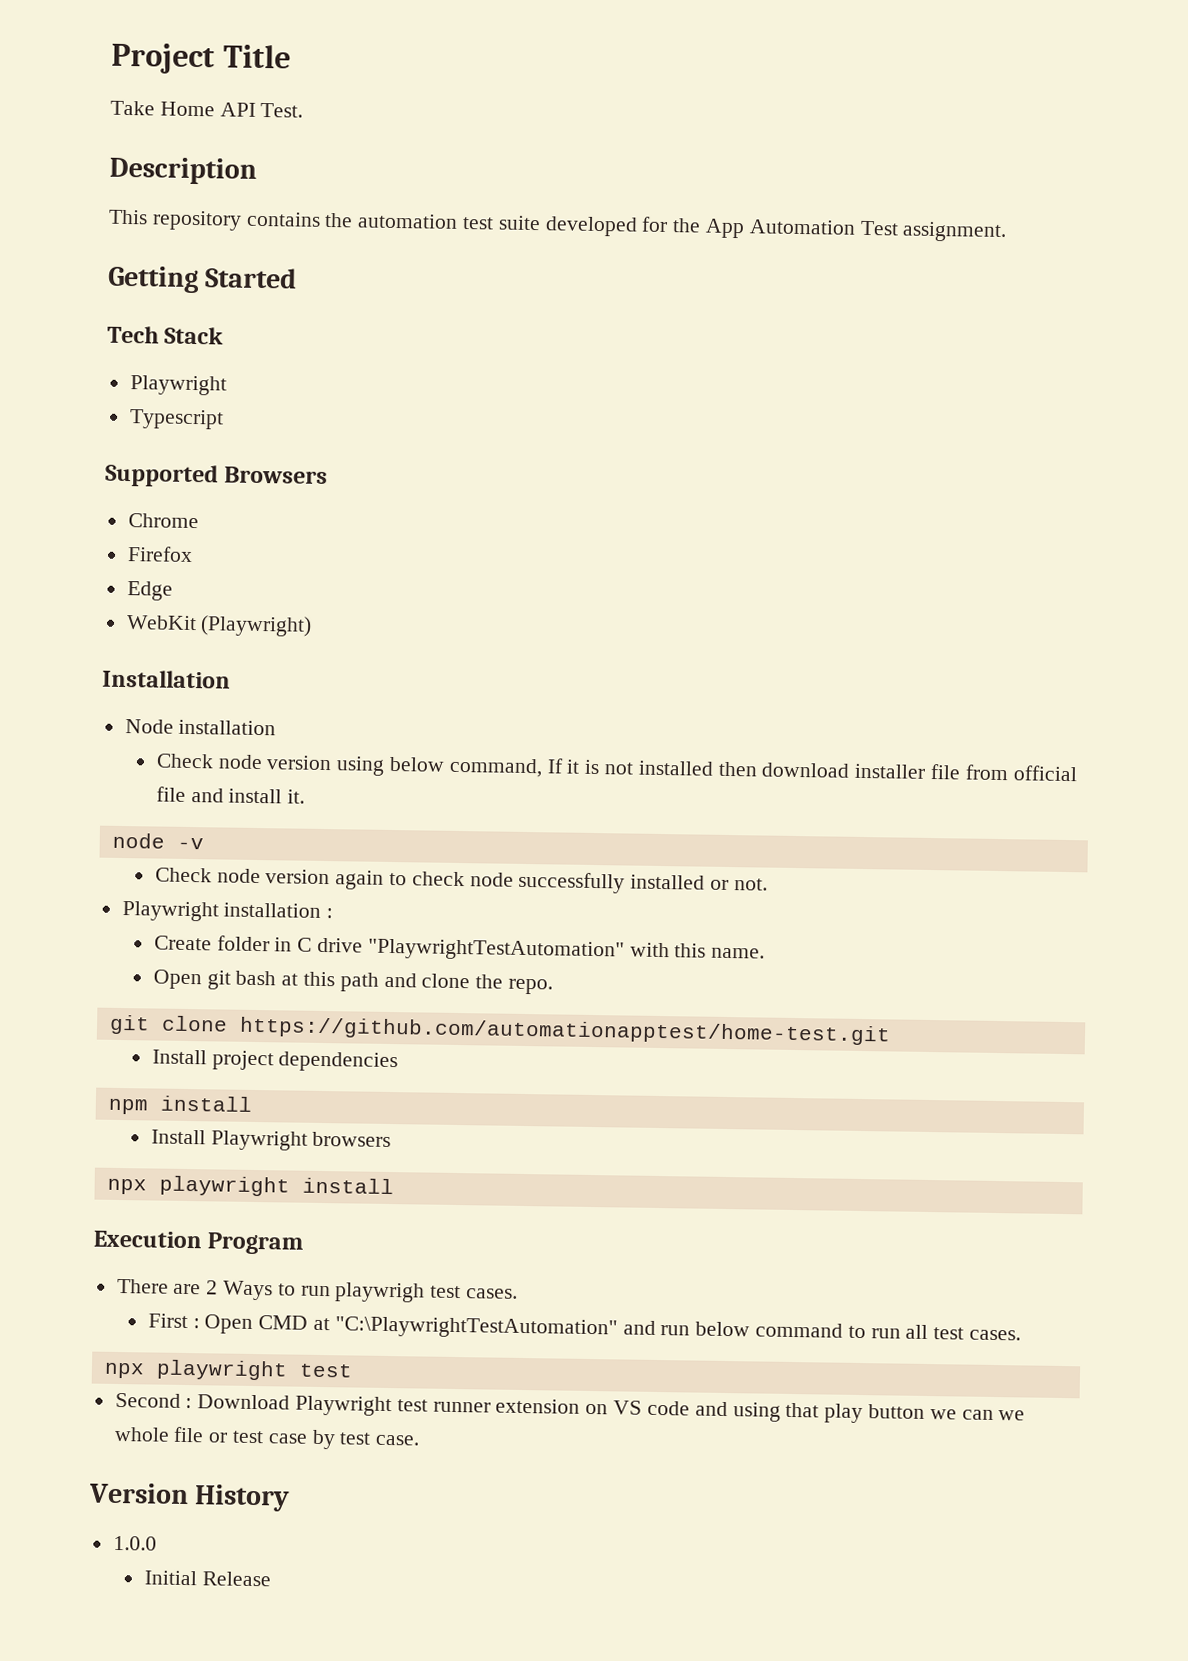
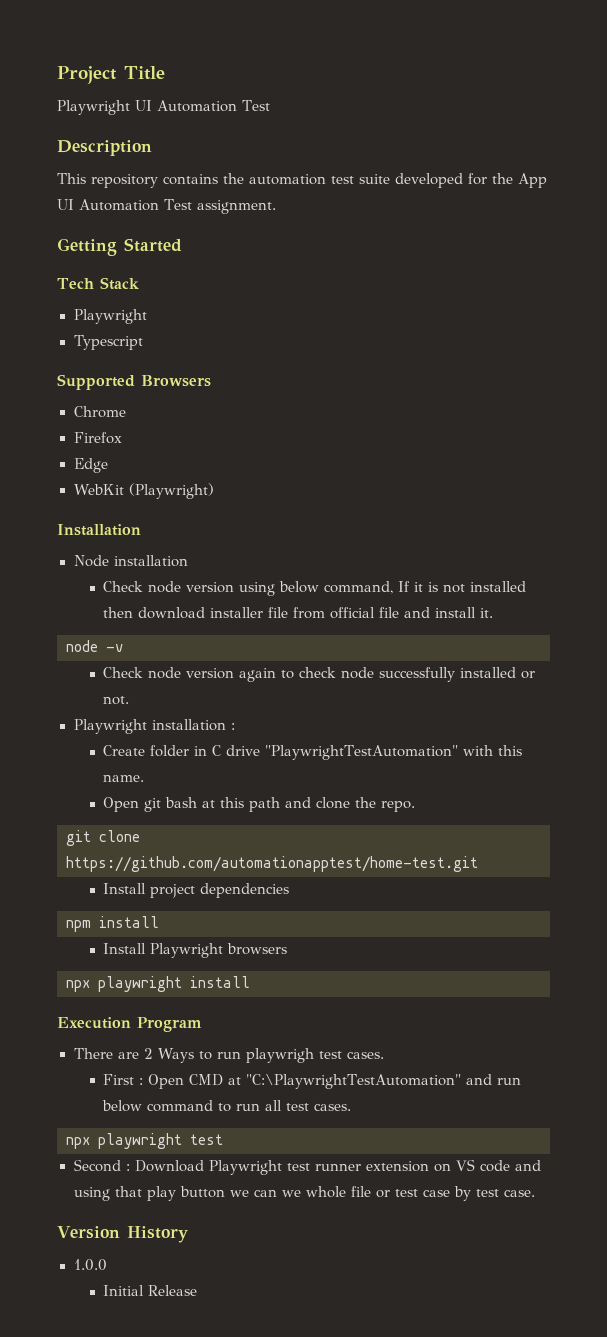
[110,100,304,118] Take Home API Test. -> [57,100,270,115] Playwright UI Automation Test
(746, 228) none -> [57,199,74,210] UI

